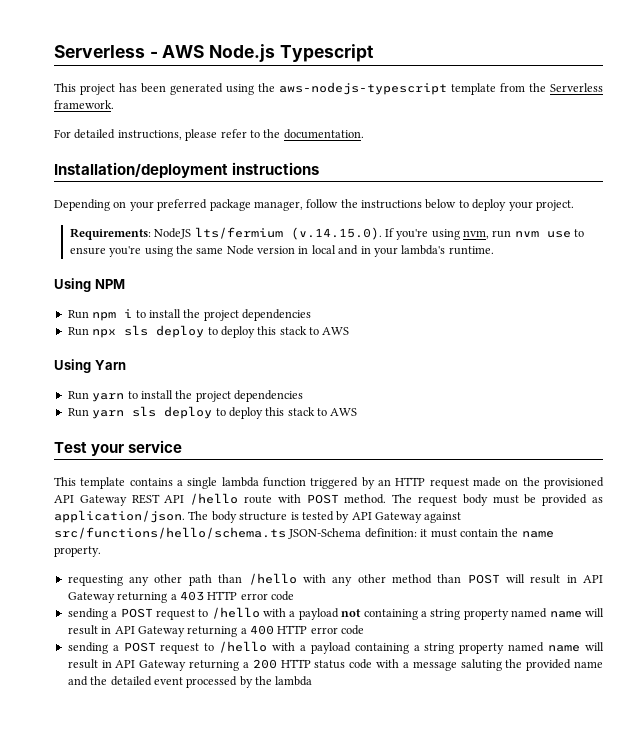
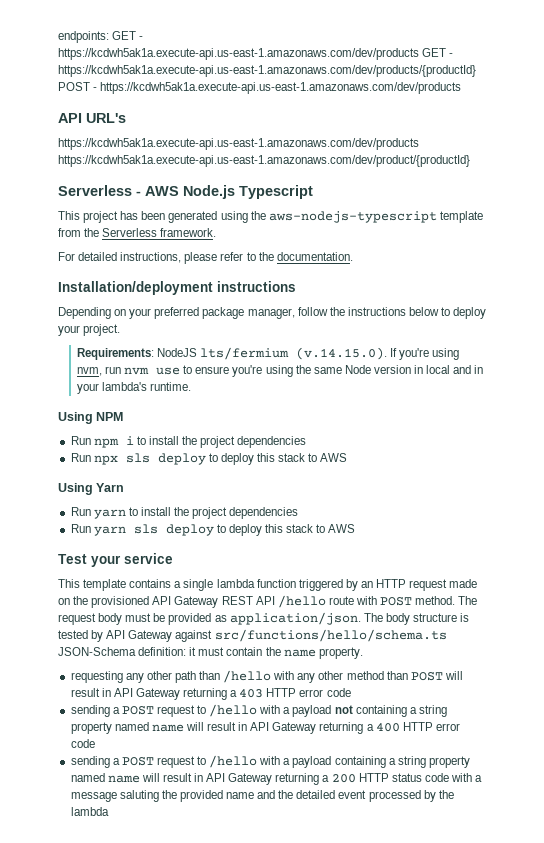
(54, 51) none -> [58,31,144,43] [58,48,454,60] [58,65,476,77] [58,82,462,94] [58,113,126,123] [58,138,419,150] [58,155,470,167] endpoints: GET - https://kcdwh5ak1a.execute-api.us-east-1.amazonaws.com/dev/products GET - https://kcdwh5ak1a.execute-api.us-east-1.amazonaws.com/dev/products/{productId} POST - https://kcdwh5ak1a.execute-api.us-east-1.amazonaws.com/dev/products // API URL's // https://kcdwh5ak1a.execute-api.us-east-1.amazonaws.com/dev/products https://kcdwh5ak1a.execute-api.us-east-1.amazonaws.com/dev/product/{productId} //

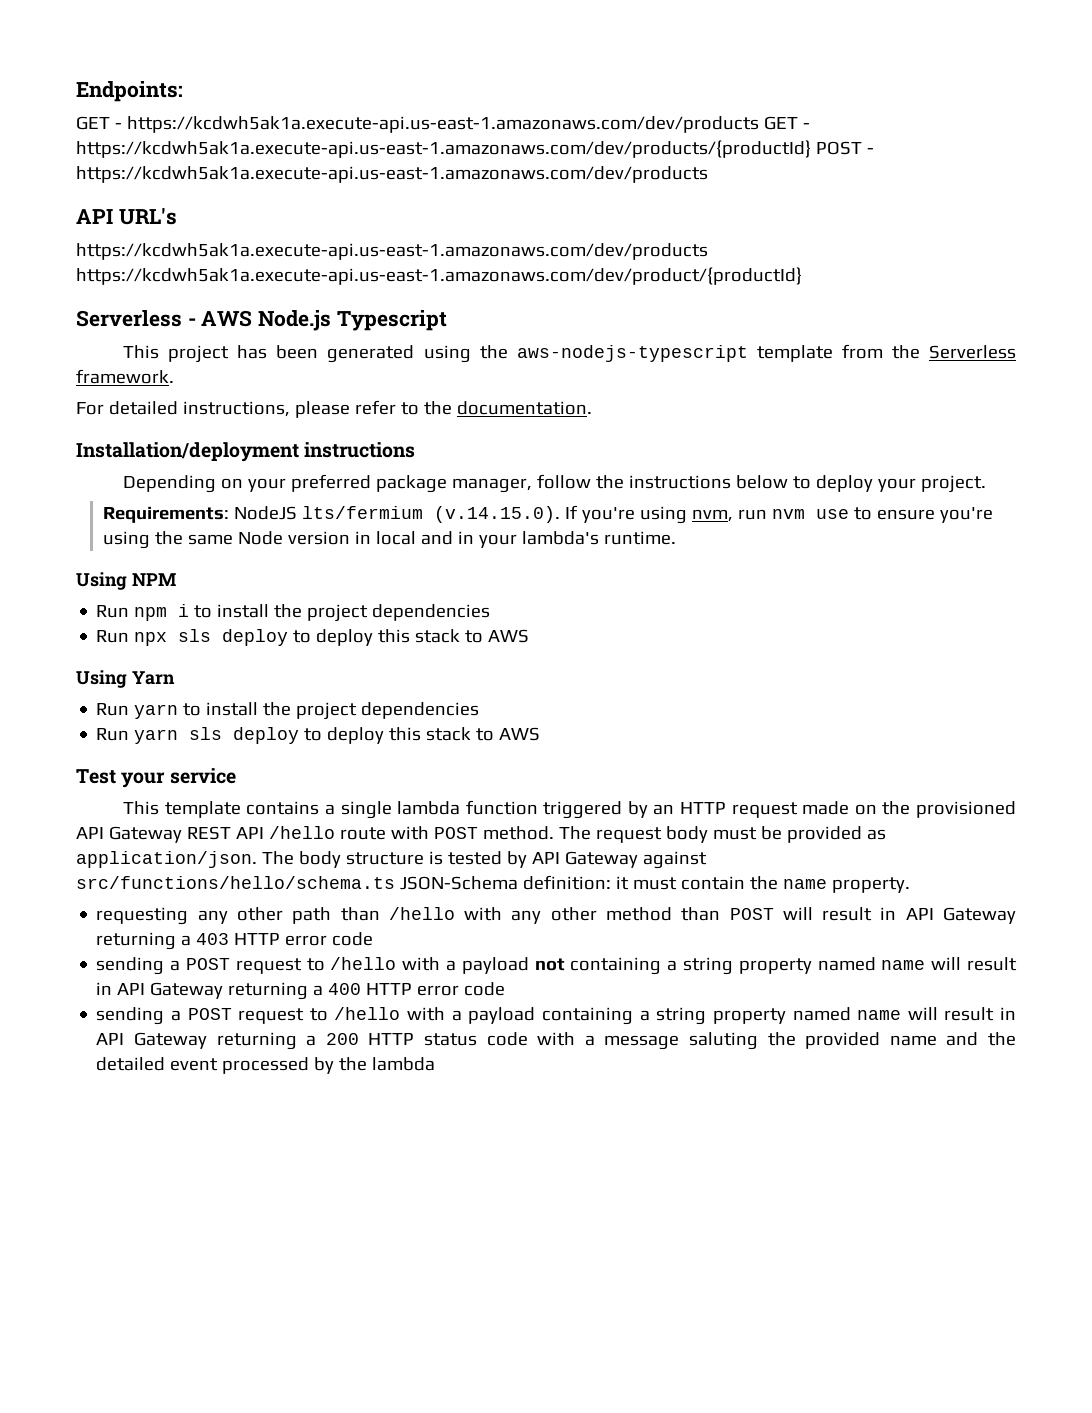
[58,31,109,43] endpoints: -> [76,81,183,102] Endpoints: //

